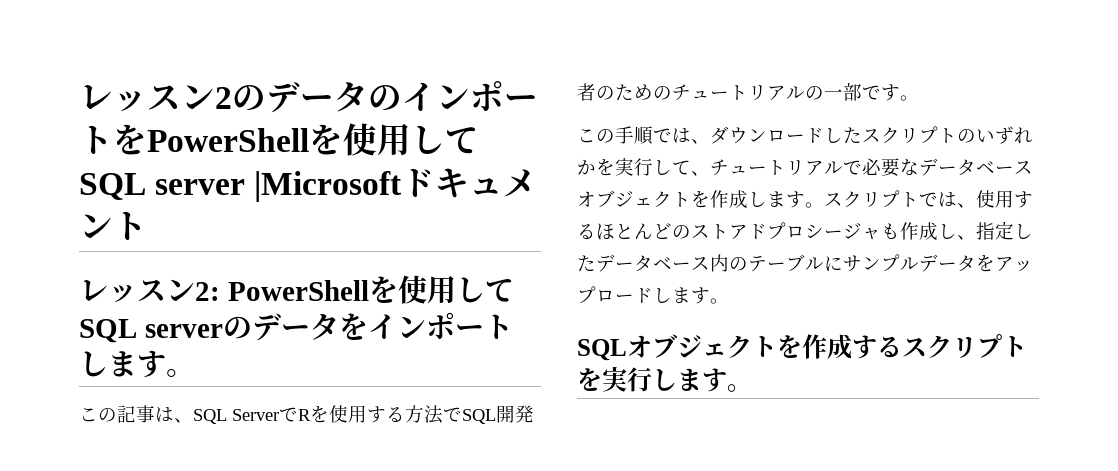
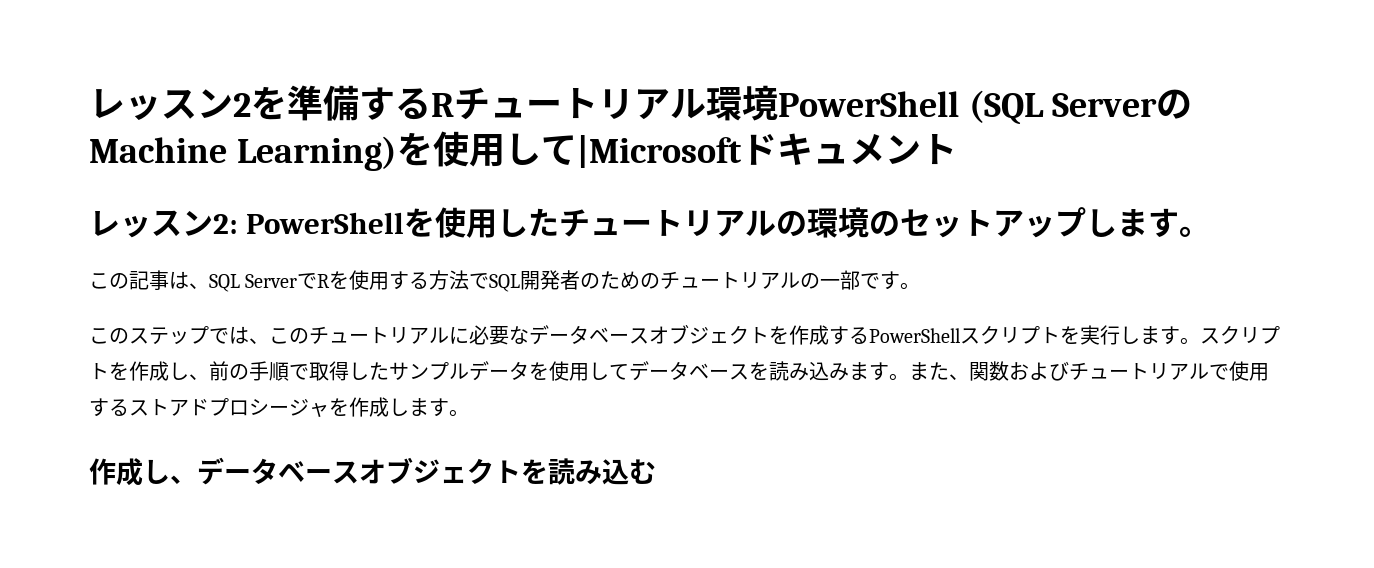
[232,81,538,113] [79,123,479,156] [79,173,246,200] のデータのインポートをPowerShellを使用してSQL server -> [251,85,1193,125] [89,131,577,171] を準備するRチュートリアル環境PowerShell (SQL ServerのMachine Learning)を使用して
[484,279,514,302] [79,312,513,343] てSQL serverのデータをインポート -> [528,207,1087,238] たチュートリアルの環境のセットアップ
[615,126,1033,145] [577,158,862,176] 手順では、ダウンロードしたスクリプトのいずれかを実行して、チュートリアルで -> [129,326,469,345] ステップでは、このチュートリアルに
[748,190,1033,208] [577,221,1033,241] [577,254,1033,272] [577,286,729,304] [577,334,902,361] します。スクリプトでは、使用するほとんどのストアドプロシージャも作成し、指定したデータベース内のテーブルにサンプルデータをアップロードします。 // SQLオブジェクトを作成する -> [829,326,961,345] するPowerShell
(752, 388) none -> [1200,325,1280,344] [89,361,1269,381] [89,397,469,417] [89,457,656,486] スクリプトを作成し、前の手順で取得したサンプルデータを使用してデータベースを読み込みます。また、関数およびチュートリアルで使用するストアドプロシージャを作成します。 // 作成し、データベースオブジェクトを読み込む

